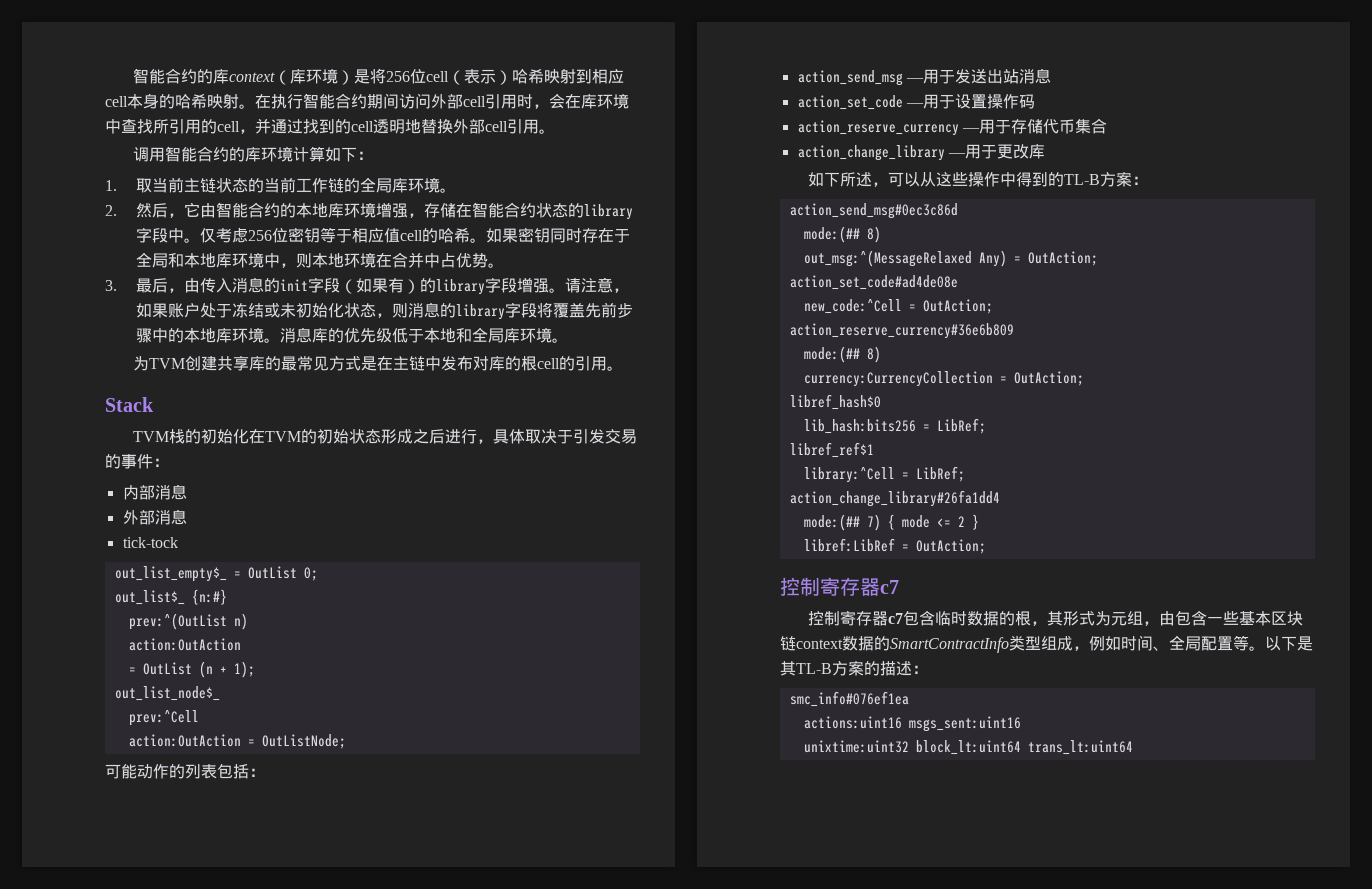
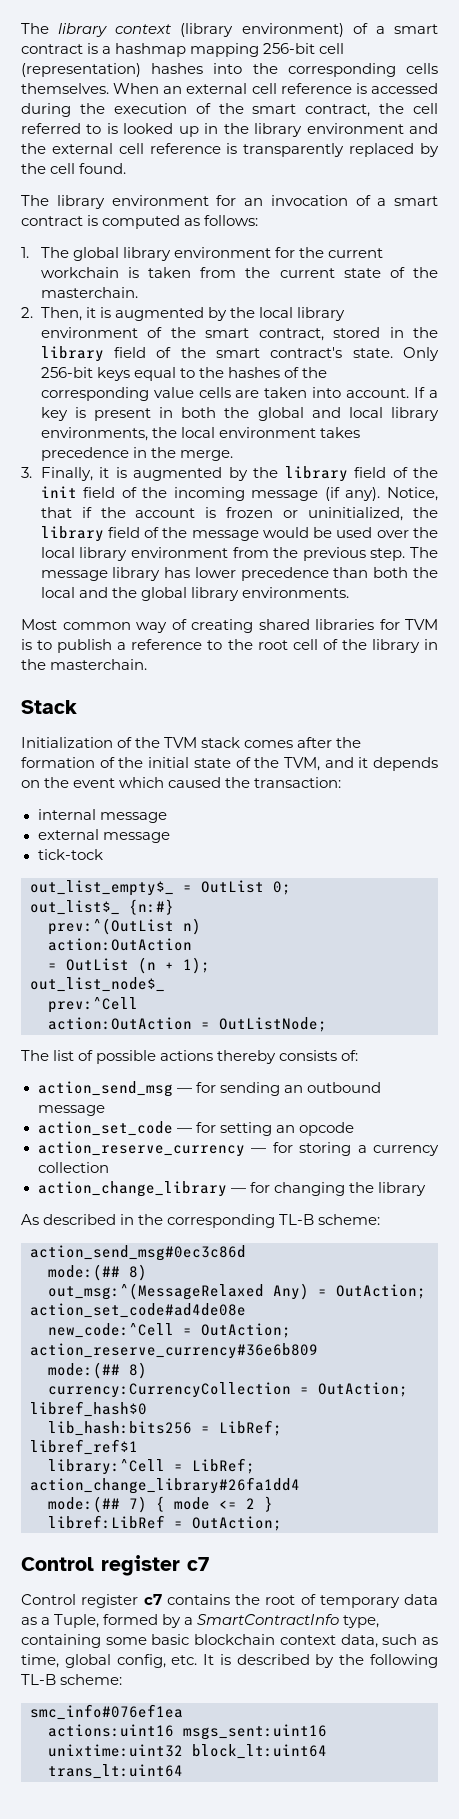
[132,68,624,85] [105,93,629,109] [105,118,555,134] [132,146,373,162] [105,177,457,193] [105,202,634,220] [136,227,631,243] [136,252,505,268] [105,277,630,295] [136,302,634,320] [136,327,569,343] [132,355,623,371] [105,397,154,412] [132,429,637,444] [105,454,169,469] [122,484,187,500] [122,509,187,525] 智能合约的库context（库环境）是将256位cell（表示）哈希映射到相应cell本身的哈希映射。在执行智能合约期间访问外部cell引用时，会在库环境中查找所引用的cell，并通过找到的cell透明地替换外部cell引用。 // 调用智能合约的库环境计算如下： // 1.取当前主链状态的当前工作链的全局库环境。 // 2.然后，它由智能合约的本地库环境增强，存储在智能合约状态的library字段中。仅考虑256位密钥等于相应值cell的哈希。如果密钥同时存在于全局和本地库环境中，则本地环境在合并中占优势。 // 3.最后，由传入消息的init字段（如果有）的library字段增强。请注意，如果账户处于冻结或未初始化状态，则消息的library字段将覆盖先前步骤中的本地库环境。消息库的优先级低于本地和全局库环境。 // 为TVM创建共享库的最常见方式是在主链中发布对库的根cell的引用。 // Stack // TVM栈的初始化在TVM的初始状态形成之后进行，具体取决于引发交易的事件： // 内部消息 // 外部消息 -> [21,23,439,37] [21,43,345,57] [21,63,438,77] [21,83,439,94] [21,103,438,117] [21,123,439,137] [21,143,440,157] [21,163,127,174] [21,195,438,209] [21,215,259,229] [21,247,383,261] [40,267,438,278] [40,287,138,298] [21,307,346,321] [40,327,438,341] [40,346,440,362] [40,367,328,381] [40,387,438,401] [40,407,440,421] [40,427,360,441] [40,447,233,461] [21,466,438,482] [40,486,438,501] [40,507,438,521] [40,526,438,542] [40,547,439,561] [40,567,439,581] [40,587,349,601] [21,619,438,633] [21,639,438,653] [21,659,148,670] [21,700,77,714] [21,737,362,748] [21,757,438,771] [21,777,342,788] [37,809,167,823] [37,829,170,843] The library context (library environment) of a smart contract is a hashmap mapping 256-bit cell (representation) hashes into the corresponding cells themselves. When an external cell reference is accessed during the execution of the smart contract, the cell referred to is looked up in the library environment and the external cell reference is transparently replaced by the cell found. // The library environment for an invocation of a smart contract is computed as follows: // 1. The global library environment for the current workchain is taken from the current state of the masterchain. // 2. Then, it is augmented by the local library environment of the smart contract, stored in the library field of the smart contract's state. Only 256-bit keys equal to the hashes of the corresponding value cells are taken into account. If a key is present in both the global and local library environments, the local environment takes precedence in the merge. // 3. Finally, it is augmented by the library field of the init field of the incoming message (if any). Notice, that if the account is frozen or uninitialized, the library field of the message would be used over the local library environment from the previous step. The message library has lower precedence than both the local and the global library environments. // Most common way of creating shared libraries for TVM is to publish a reference to the root cell of the library in the masterchain. // Stack // Initialization of the TVM stack comes after the formation of the initial state of the TVM, and it depends on the event which caused the transaction: // internal message // external message
[105,763,265,779] [797,68,1051,86] [797,94,1035,110] [797,118,1107,136] [797,144,1045,161] [807,172,1148,187] 可能动作的列表包括： // action_send_msg —用于发送出站消息 // action_set_code —用于设置操作码 // action_reserve_currency —用于存储代币集合 // action_change_library —用于更改库 // 如下所述，可以从这些操作中得到的TL-B方案： -> [21,1050,359,1064] [37,1081,381,1097] [37,1105,105,1116] [37,1121,354,1136] [37,1141,439,1157] [37,1162,109,1173] [37,1181,426,1197] [21,1214,381,1228] The list of possible actions thereby consists of: // action_send_msg — for sending an outbound message // action_set_code — for setting an opcode // action_reserve_currency — for storing a currency collection // action_change_library — for changing the library // As described in the corresponding TL-B scheme:
[780,577,880,596] 控制寄存器 -> [21,1555,180,1576] Control register
[807,610,1303,626] [780,635,1313,653] [780,661,928,676] 控制寄存器c7包含临时数据的根，其形式为元组，由包含一些基本区块链context数据的SmartContractInfo类型组成，例如时间、全局配置等。以下是其TL-B方案的描述： -> [21,1594,438,1608] [21,1614,380,1628] [21,1634,439,1648] [21,1654,438,1668] [21,1674,123,1685] Control register c7 contains the root of temporary data as a Tuple, formed by a SmartContractInfo type, containing some basic blockchain context data, such as time, global config, etc. It is described by the following TL-B scheme:

